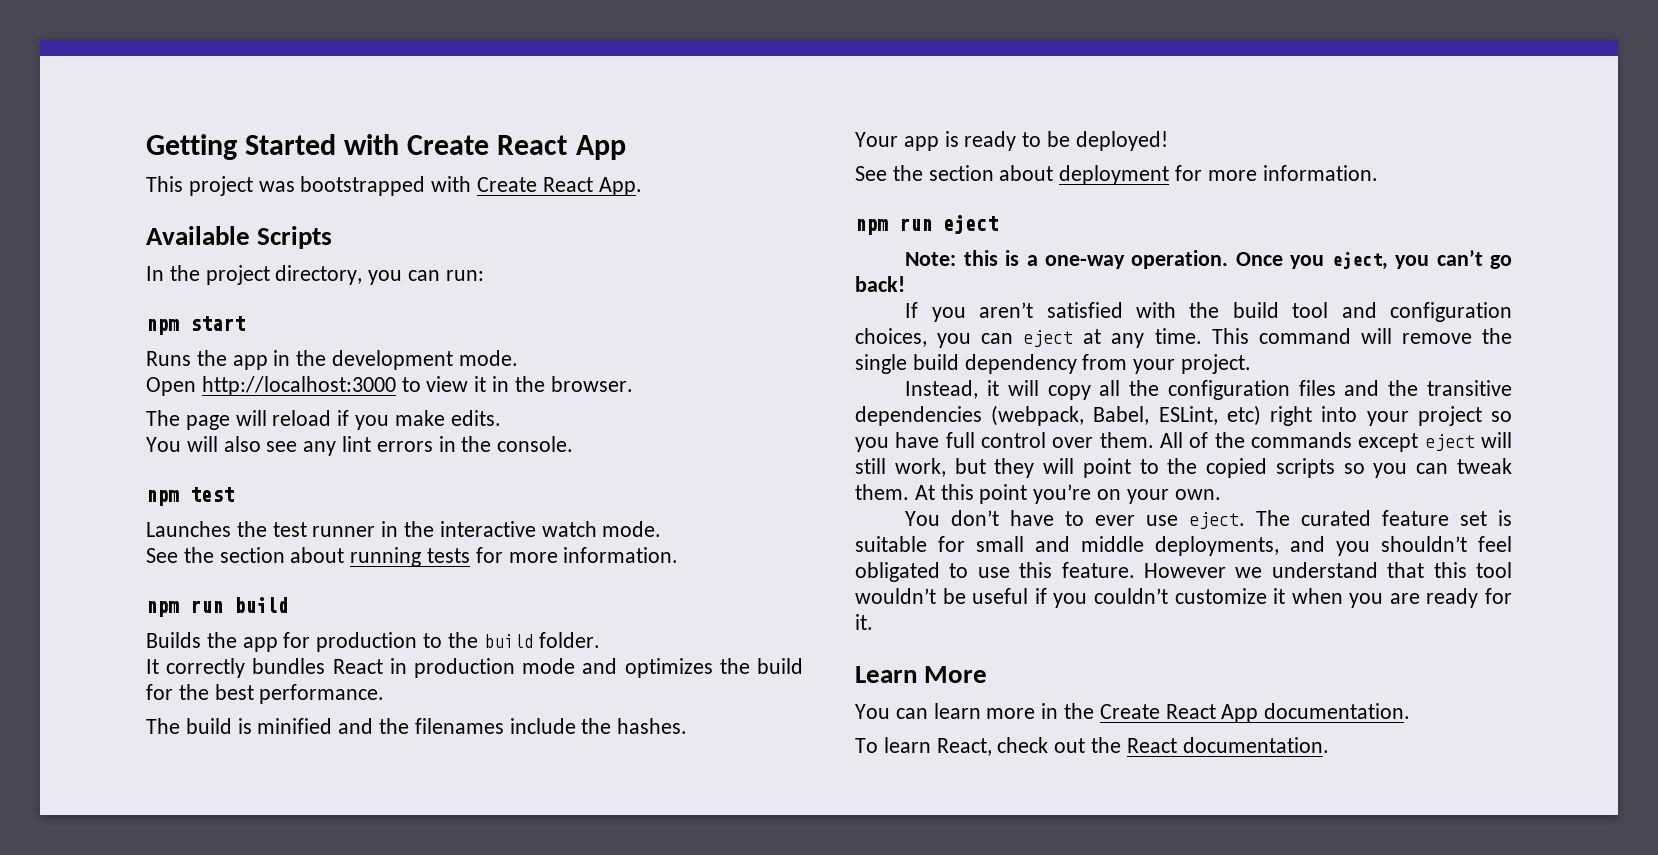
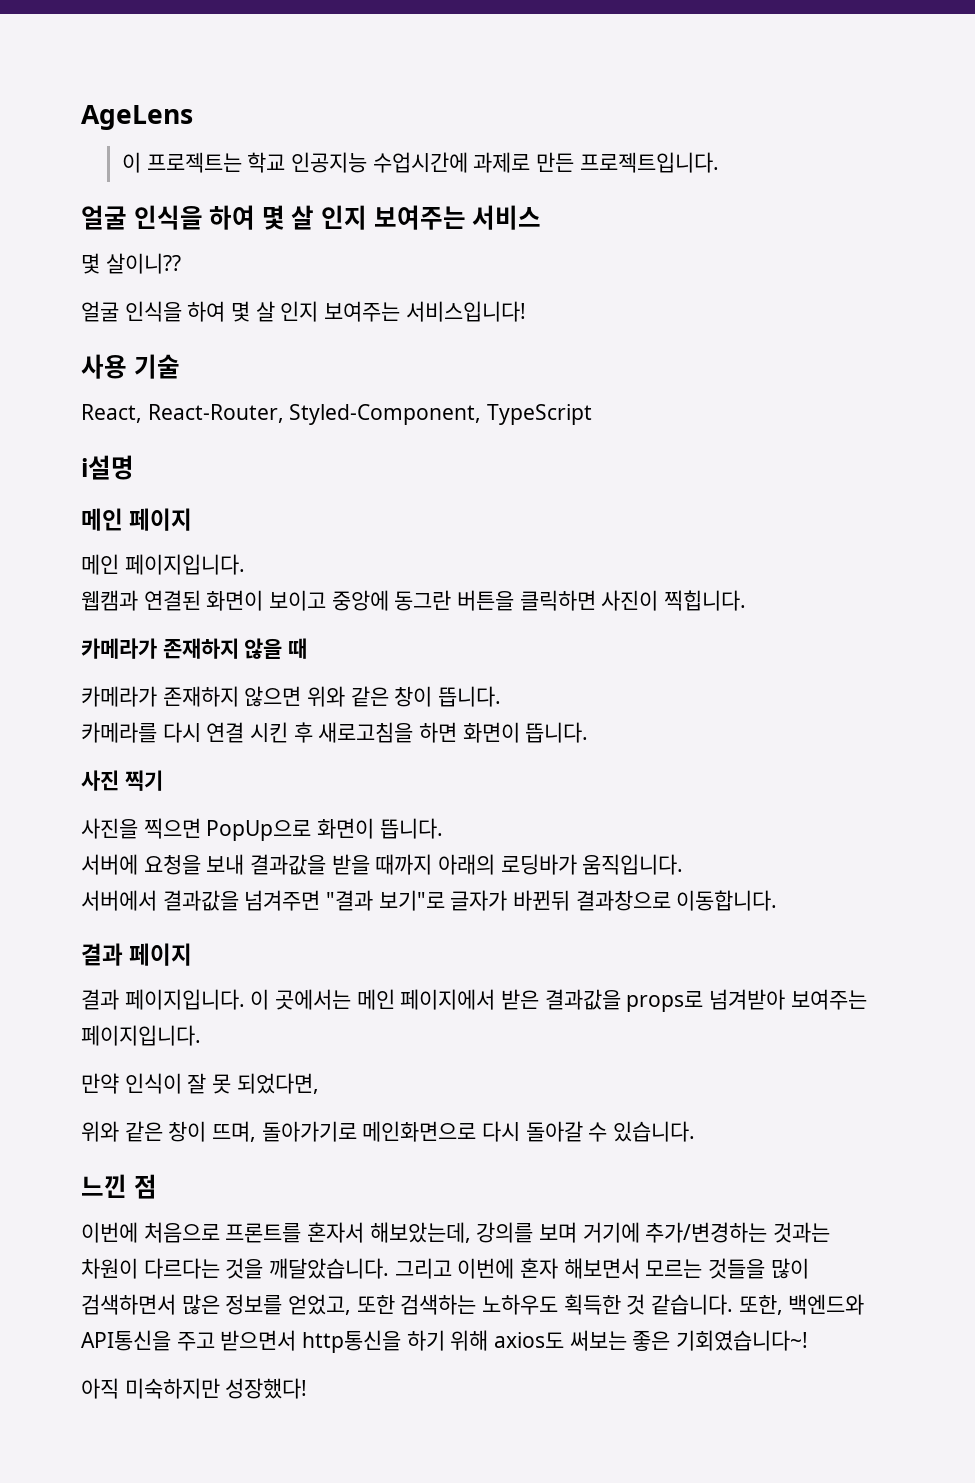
[146,134,626,160] [146,176,642,196] [146,226,333,249] [146,265,484,285] [146,316,245,335] [146,350,518,370] [146,376,633,396] [146,410,501,430] [146,436,574,456] [146,487,234,506] [146,521,662,537] [146,547,679,567] [146,597,289,617] [146,632,601,652] [146,658,803,678] [146,684,385,704] [146,718,688,734] [855,131,1168,151] [855,165,1378,185] [855,215,998,235] [905,250,1513,270] [855,276,905,292] [905,302,1512,322] [855,328,1512,348] [855,354,1252,374] [905,380,1512,400] [855,405,1512,426] [855,432,1512,452] [855,458,1512,478] [855,484,1221,504] [905,510,1512,529] [855,536,1512,556] [855,562,1512,582] [855,588,1512,608] [855,614,873,630] [855,666,988,683] [855,703,1411,723] [855,737,1329,756] Getting Started with Create React App // This project was bootstrapped with Create React App. // Available Scripts // In the project directory, you can run: // npm start // Runs the app in the development mode. // Open http://localhost:3000 to view it in the browser. // The page will reload if you make edits. // You will also see any lint errors in the console. // npm test // Launches the test runner in the interactive watch mode. // See the section about running tests for more information. // npm run build // Builds the app for production to the build folder. // It correctly bundles React in production mode and optimizes the build for the best performance. // The build is minified and the filenames include the hashes. // Your app is ready to be deployed! // See the section about deployment for more information. // npm run eject // Note: this is a one-way operation. Once you eject, you can’t go back! // If you aren’t satisfied with the build tool and configuration choices, you can eject at any time. This command will remove the single build dependency from your project. // Instead, it will copy all the configuration files and the transitive dependencies (webpack, Babel, ESLint, etc) right into your project so you have full control over them. All of the commands except eject will still work, but they will point to the copied scripts so you can tweak them. At this point you’re on your own. // You don’t have to ever use eject. The curated feature set is suitable for small and middle deployments, and you shouldn’t feel obligated to use this feature. However we understand that this tool wouldn’t be useful if you couldn’t customize it when you are ready for it. // Learn More // You can learn more in the Create React App documentation. // To learn React, check out the React documentation. -> [81,105,193,130] [121,152,719,173] [81,205,542,230] [81,253,181,274] [81,301,526,322] [81,354,180,379] [81,404,593,425] [81,455,134,480] [81,508,193,531] [81,554,245,575] [81,590,747,611] [81,638,308,659] [81,686,502,707] [81,722,589,743] [81,770,163,791] [81,818,443,841] [81,854,684,875] [81,890,778,911] [81,943,193,966] [81,989,867,1012] [81,1025,201,1046] [81,1073,319,1094] [81,1121,696,1142] [81,1174,157,1199] [81,1222,831,1243] [81,1258,809,1279] [81,1294,865,1315] [81,1330,809,1353] [81,1378,308,1399] AgeLens // 이 프로젝트는 학교 인공지능 수업시간에 과제로 만든 프로젝트입니다. // 얼굴 인식을 하여 몇 살 인지 보여주는 서비스 // 몇 살이니?? // 얼굴 인식을 하여 몇 살 인지 보여주는 서비스입니다! // 사용 기술 // React, React-Router, Styled-Component, TypeScript // ℹ설명 // 메인 페이지 // 메인 페이지입니다. // 웹캠과 연결된 화면이 보이고 중앙에 동그란 버튼을 클릭하면 사진이 찍힙니다. // 카메라가 존재하지 않을 때 // 카메라가 존재하지 않으면 위와 같은 창이 뜹니다. // 카메라를 다시 연결 시킨 후 새로고침을 하면 화면이 뜹니다. // 사진 찍기 // 사진을 찍으면 PopUp으로 화면이 뜹니다. // 서버에 요청을 보내 결과값을 받을 때까지 아래의 로딩바가 움직입니다. // 서버에서 결과값을 넘겨주면 "결과 보기"로 글자가 바뀐뒤 결과창으로 이동합니다. // 결과 페이지 // 결과 페이지입니다. 이 곳에서는 메인 페이지에서 받은 결과값을 props로 넘겨받아 보여주는 페이지입니다. // 만약 인식이 잘 못 되었다면, // 위와 같은 창이 뜨며, 돌아가기로 메인화면으로 다시 돌아갈 수 있습니다. // 느낀 점 // 이번에 처음으로 프론트를 혼자서 해보았는데, 강의를 보며 거기에 추가/변경하는 것과는 차원이 다르다는 것을 깨달았습니다. 그리고 이번에 혼자 해보면서 모르는 것들을 많이 검색하면서 많은 정보를 얻었고, 또한 검색하는 노하우도 획득한 것 같습니다. 또한, 백엔드와 API통신을 주고 받으면서 http통신을 하기 위해 axios도 써보는 좋은 기회였습니다~! // 아직 미숙하지만 성장했다!

